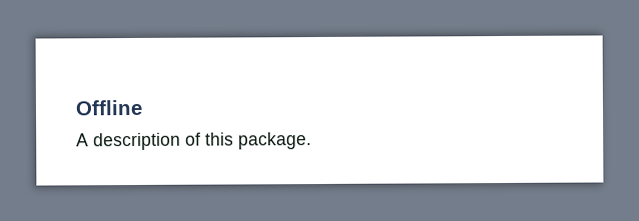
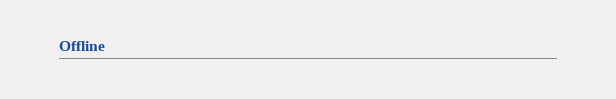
[76,132,312,151] // A description of this package. -> (105, 46) none

